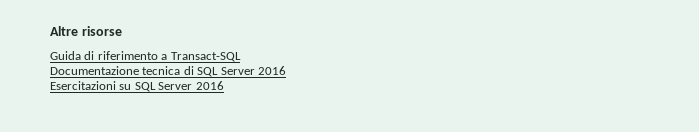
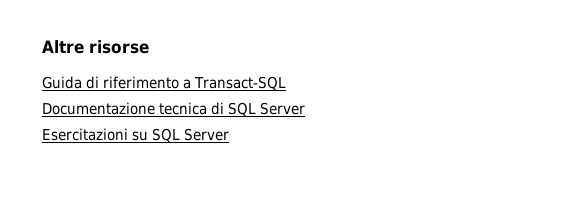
[257,66,286,75] 2016 -> (306, 108) none
[195,81,224,90] 2016 -> (230, 134) none

